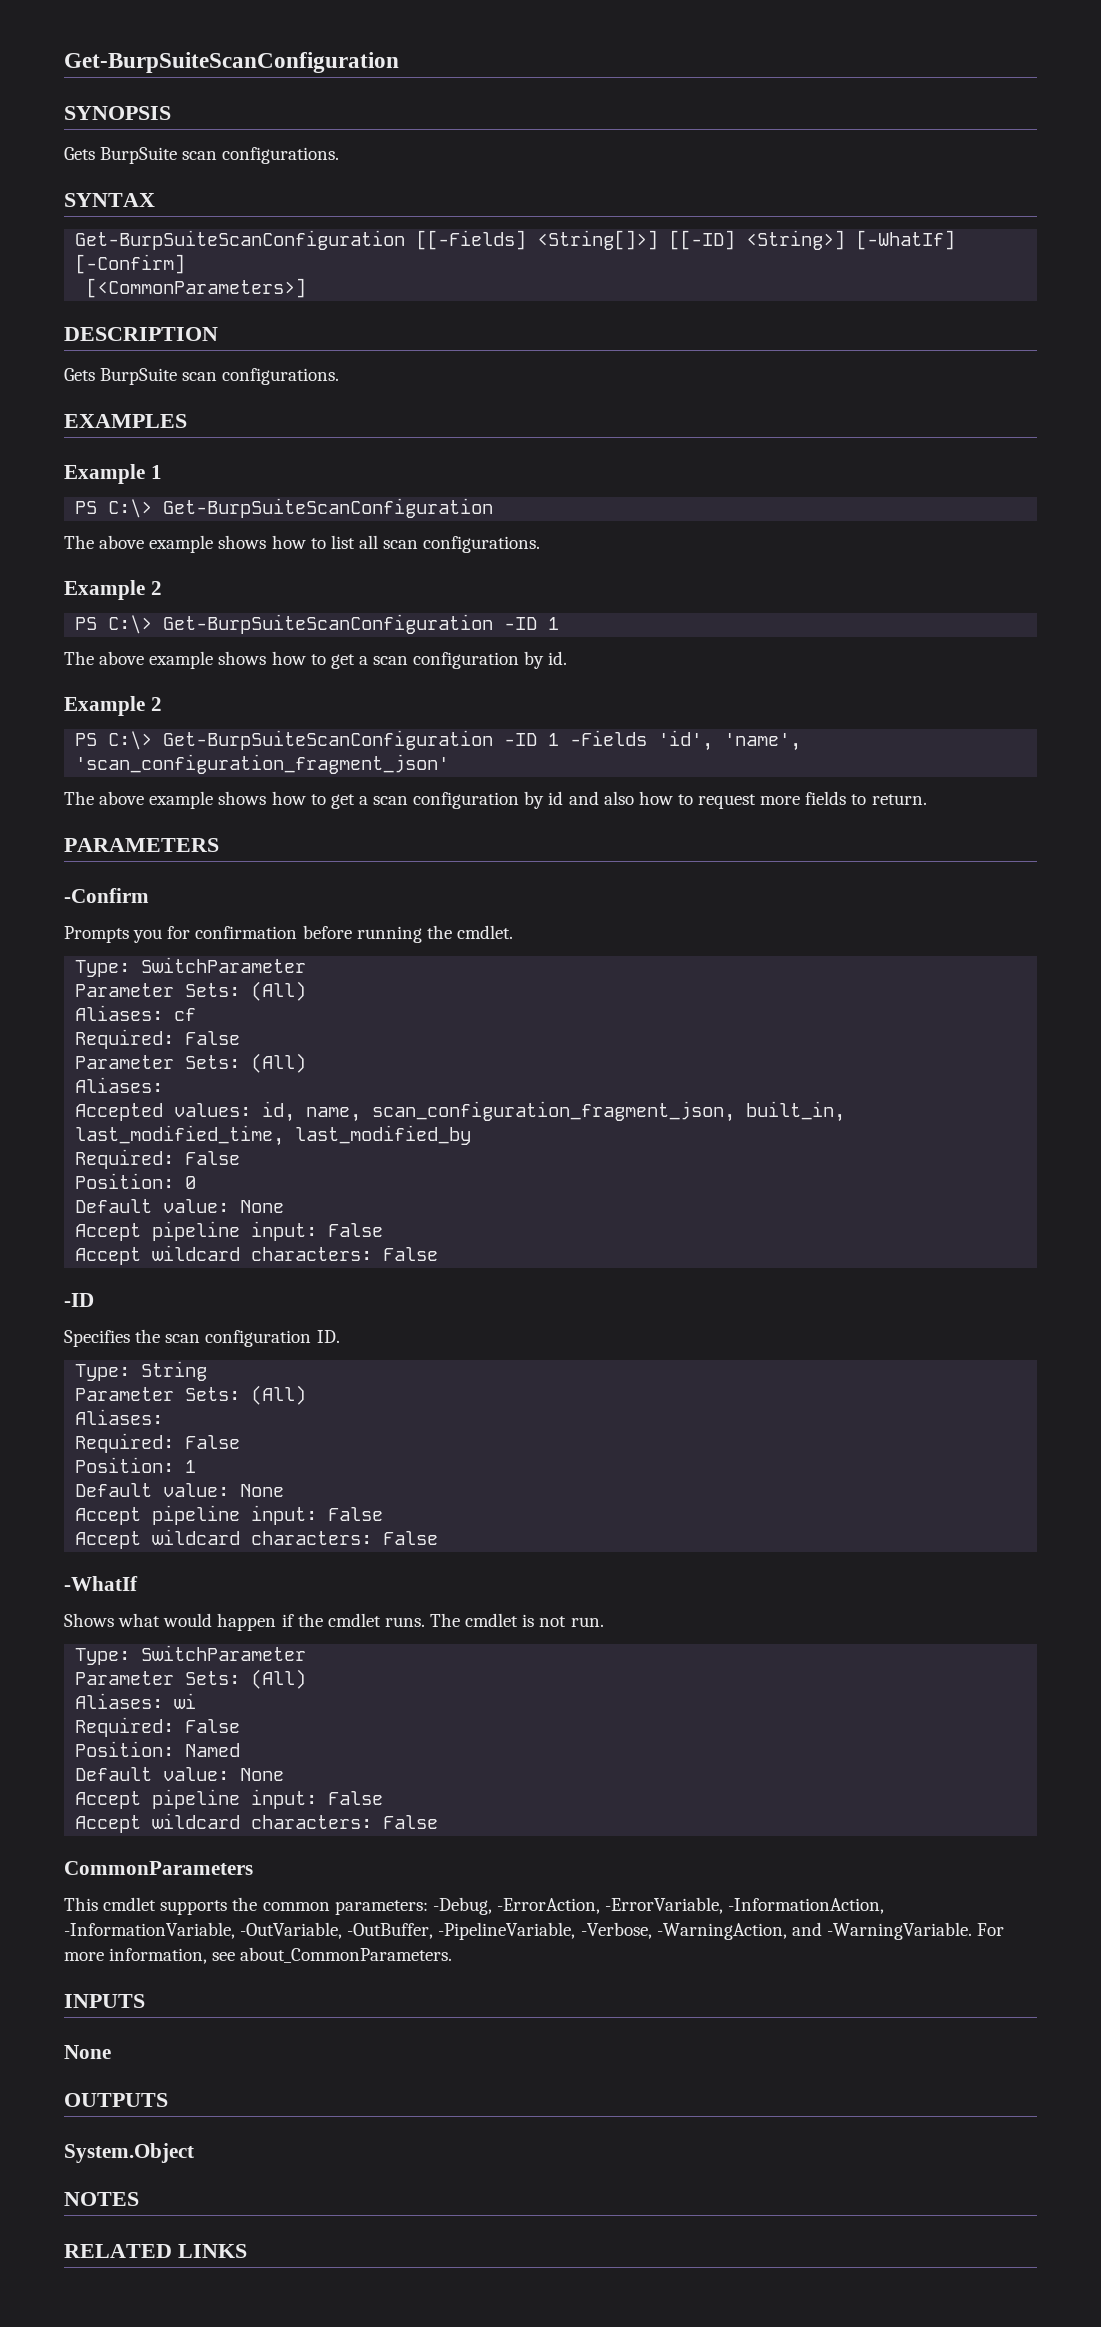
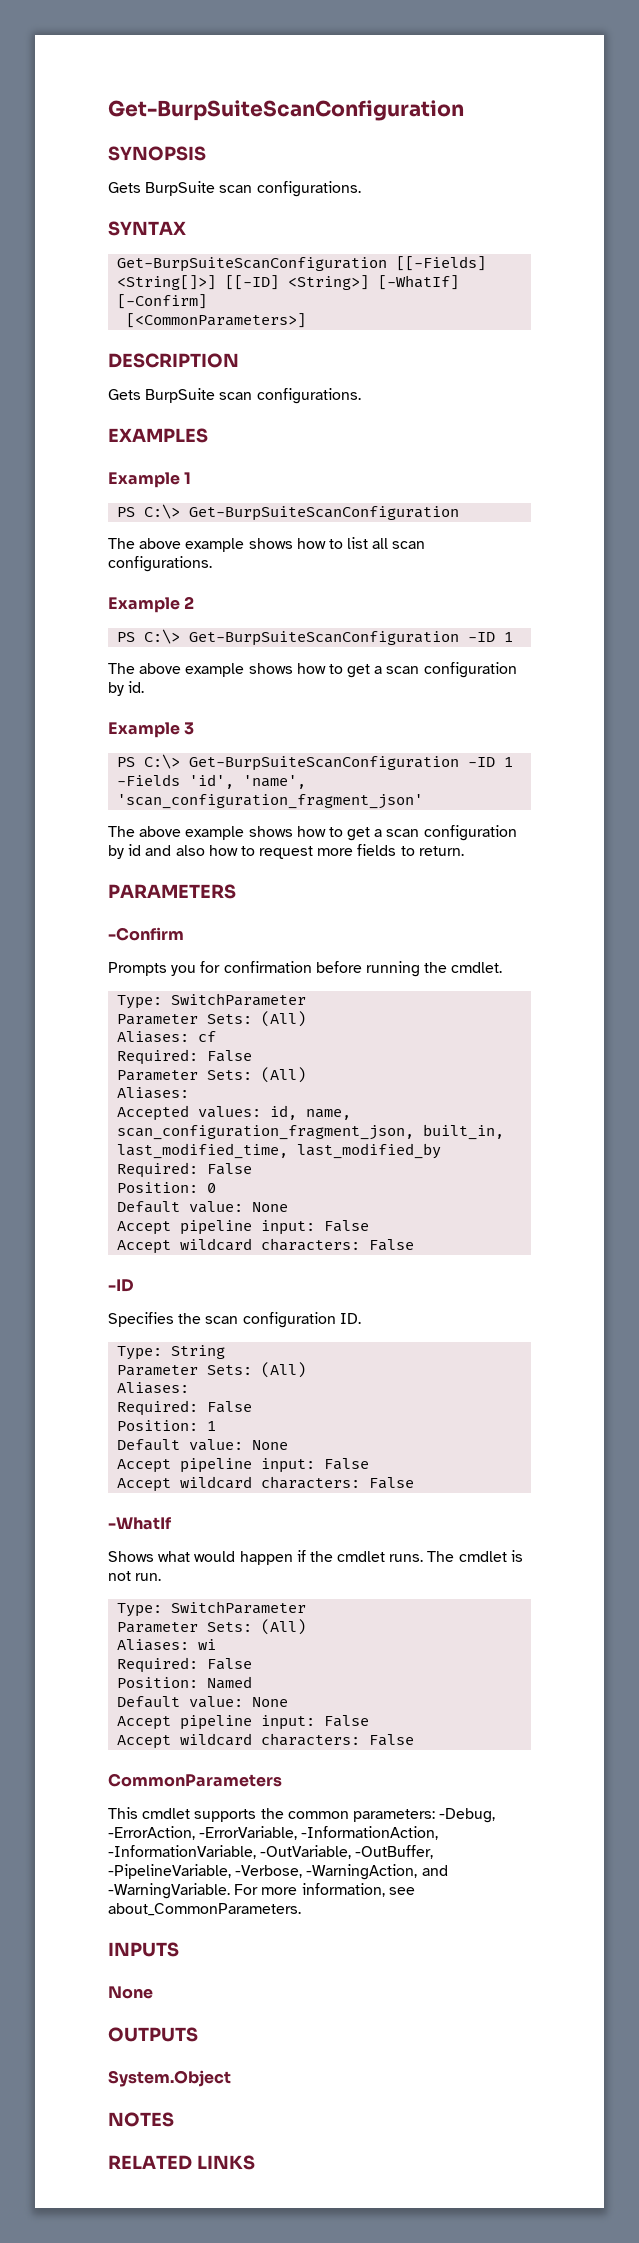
[150,697,162,711] 2 -> [184,722,195,735] 3

